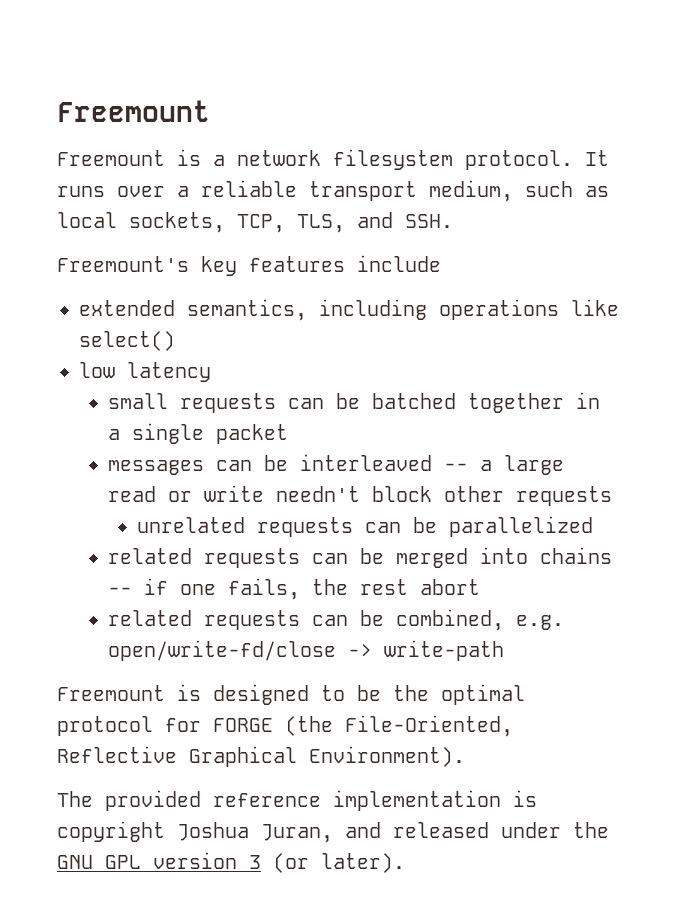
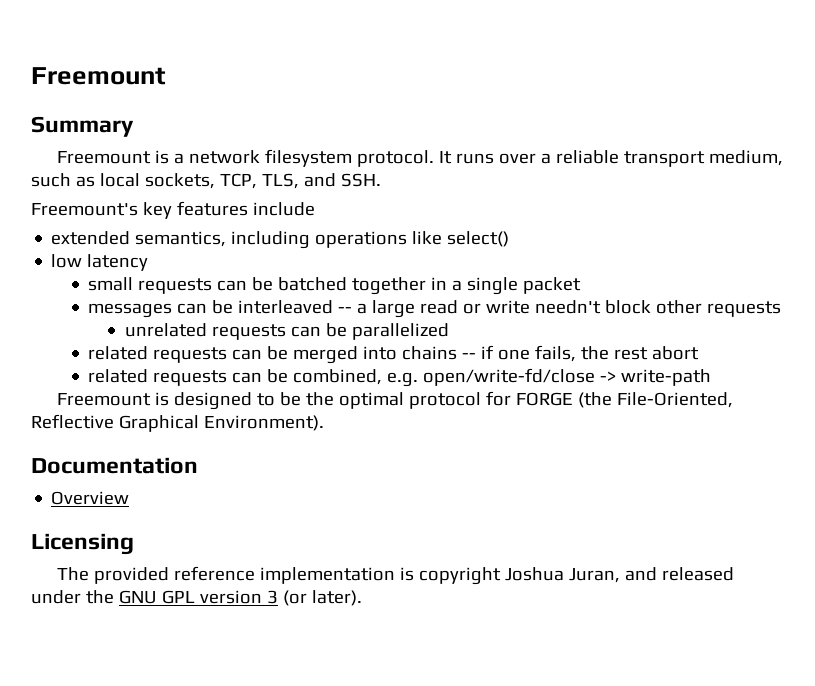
[57,100,210,122] Freemount -> [31,67,166,85] [31,116,134,137] Freemount // Summary
(465, 756) none -> [31,457,198,474] [51,491,130,505] [31,533,134,555] // Documentation // Overview // Licensing

